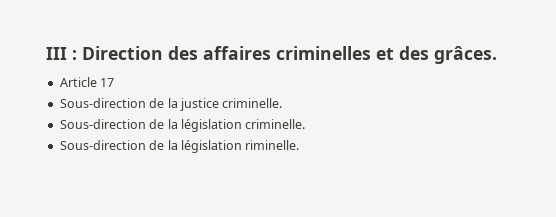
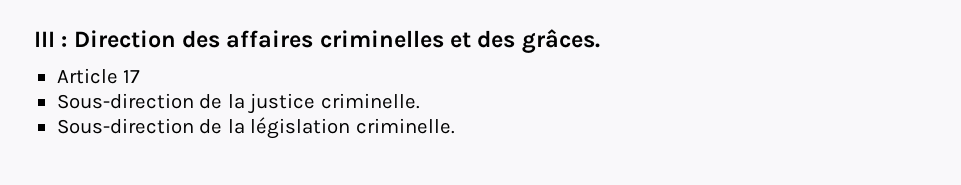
[59,140,300,153] // Sous-direction de la législation riminelle. -> (455, 126) none

